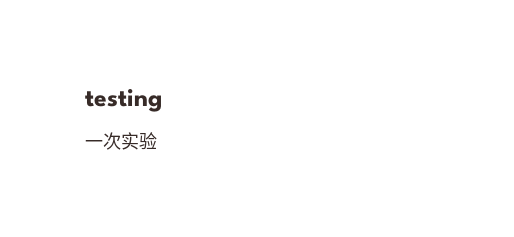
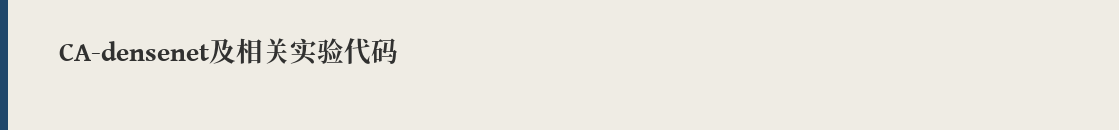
[85,88,162,112] [85,132,157,150] testing // 一次实验 -> [59,38,398,65] CA-densenet及相关实验代码

